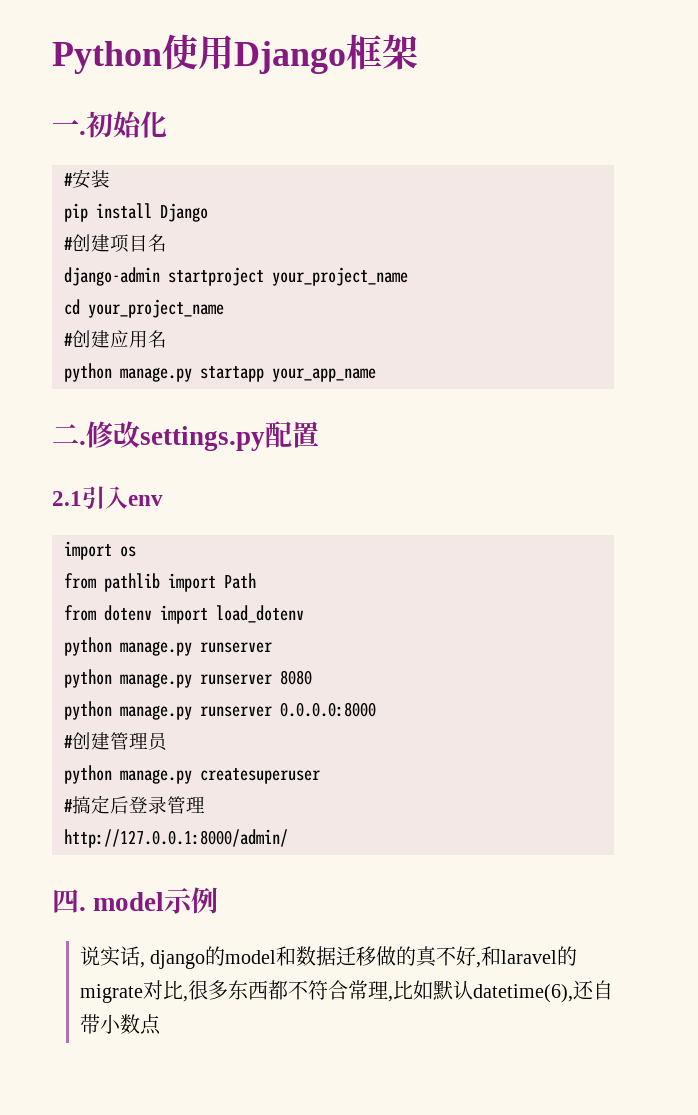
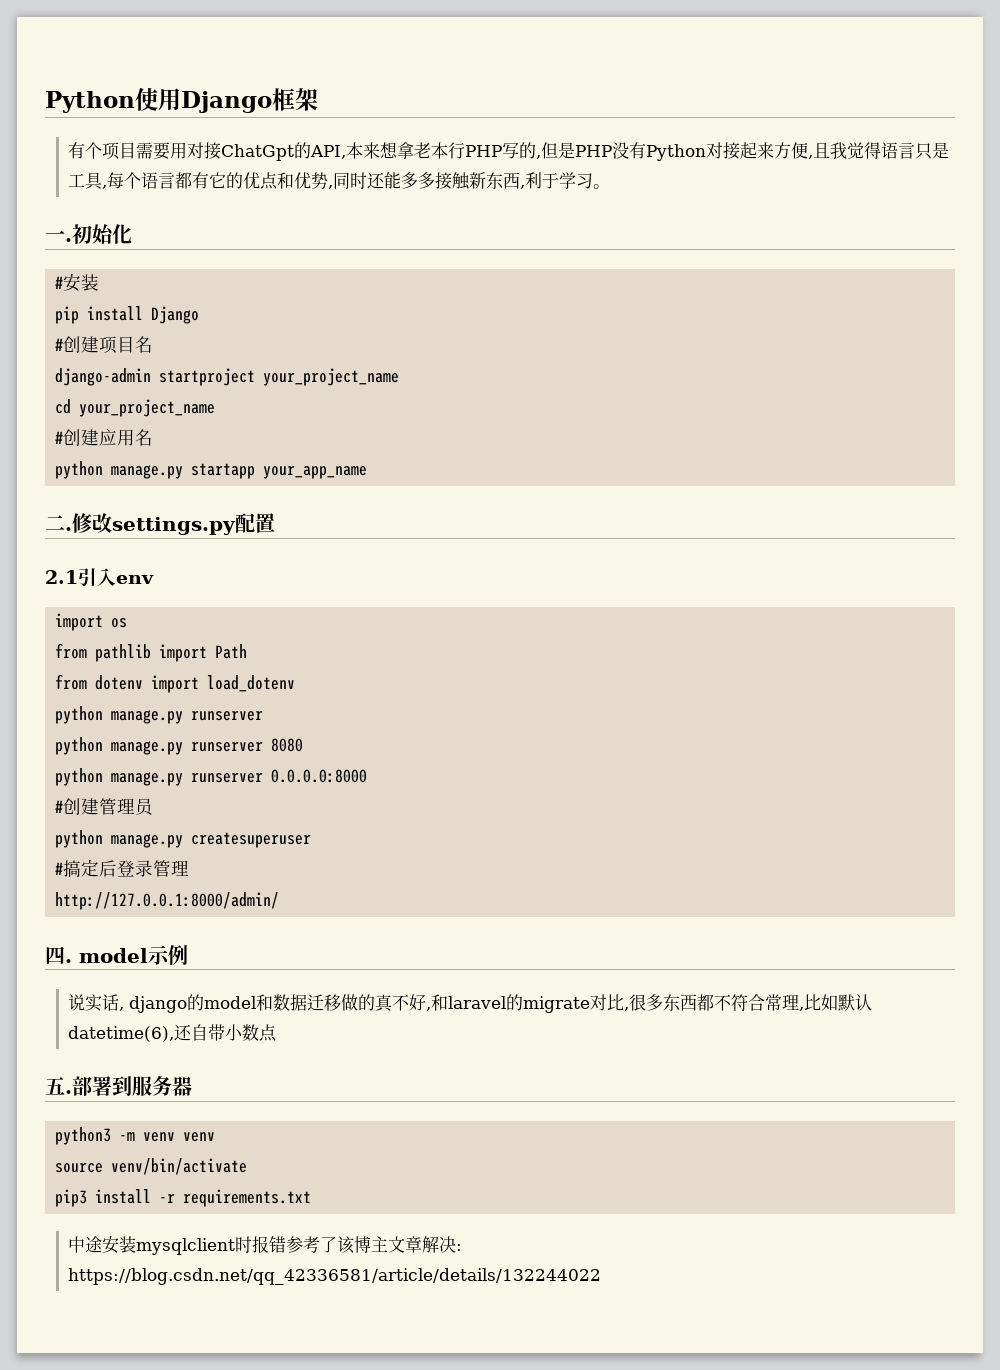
(418, 52) none -> [67,142,949,161] [67,172,610,190] // 有个项目需要用对接ChatGpt的API,本来想拿老本行PHP写的,但是PHP没有Python对接起来方便,且我觉得语言只是工具,每个语言都有它的优点和优势,同时还能多多接触新东西,利于学习。
(161, 1024) none -> [45,1076,192,1096] [55,1127,216,1145] [55,1158,248,1175] [55,1189,312,1207] [67,1236,462,1255] [67,1268,601,1285] // 五.部署到服务器 // python3 -m venv venv // source venv/bin/activate // pip3 install -r requirements.txt // 中途安装mysqlclient时报错参考了该博主文章解决: https://blog.csdn.net/qq_42336581/article/details/132244022

